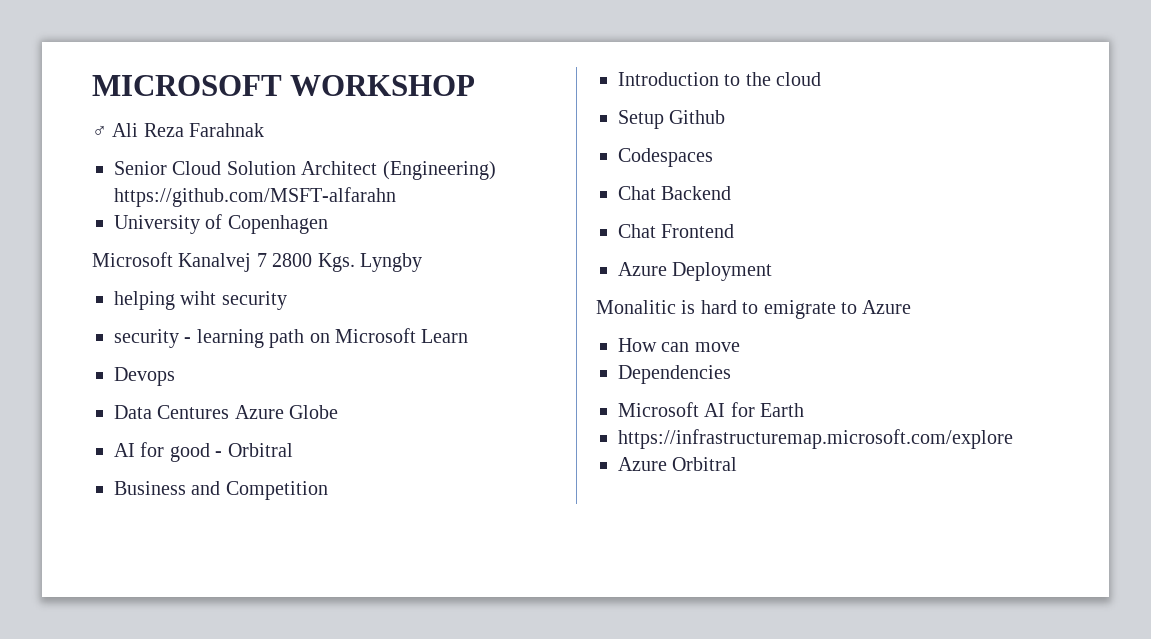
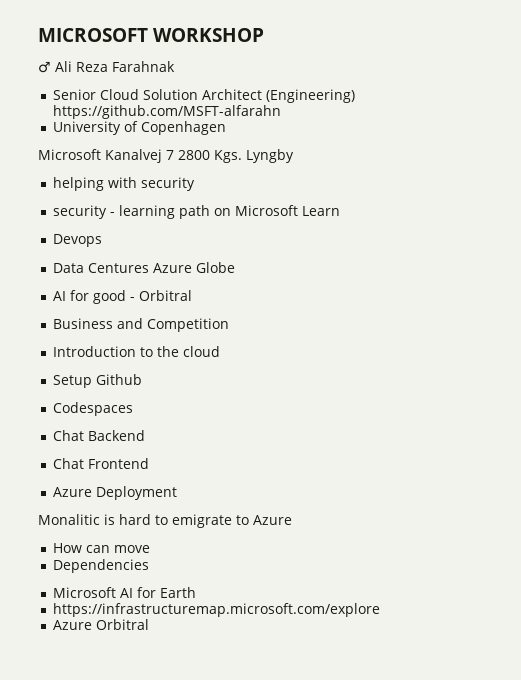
[180,291,217,305] wiht -> [107,177,137,188] with

